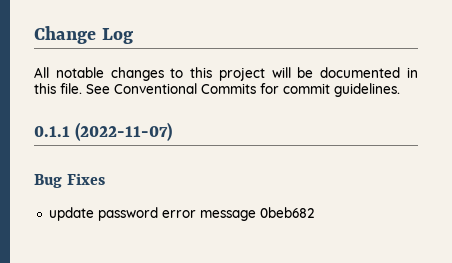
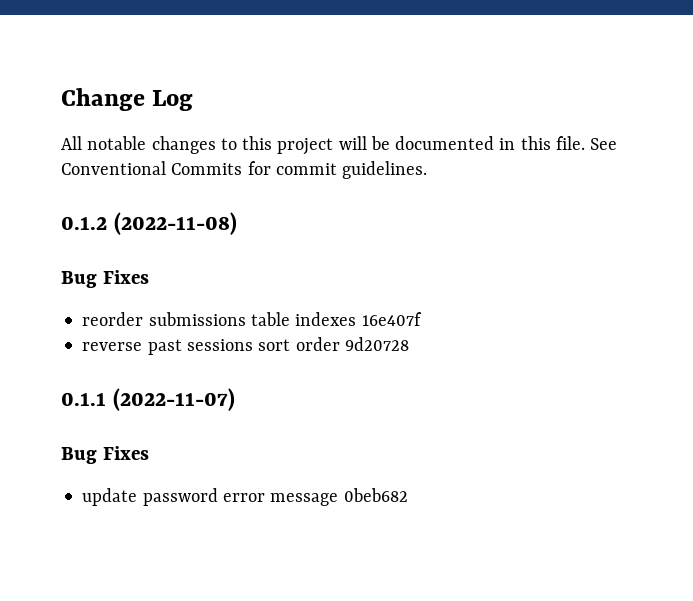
(400, 90) none -> [61,212,237,235] [61,270,149,288] [82,312,422,326] [82,337,409,355] // 0.1.2 (2022-11-08) // Bug Fixes // reorder submissions table indexes 16e407f // reverse past sessions sort order 9d20728

